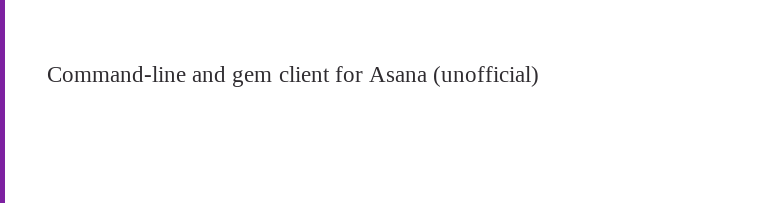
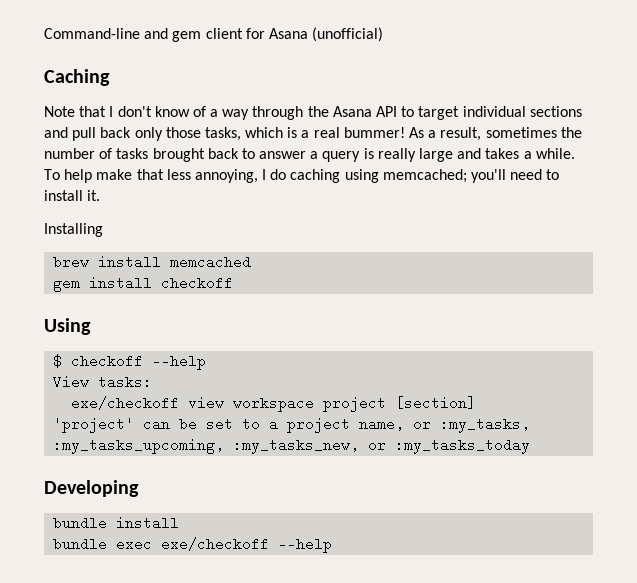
(540, 76) none -> [44,69,110,86] [44,106,582,120] [44,127,582,141] [44,148,575,162] [44,169,560,183] [44,190,101,201] [44,223,103,237] [53,255,252,269] [53,276,234,292] [44,318,91,335] [53,354,207,370] [53,375,153,389] [71,396,477,412] [53,417,531,433] [53,438,531,454] [44,480,139,497] [53,516,180,530] [53,537,333,553] // Caching // Note that I don't know of a way through the Asana API to target individual sections and pull back only those tasks, which is a real bummer! As a result, sometimes the number of tasks brought back to answer a query is really large and takes a while. To help make that less annoying, I do caching using memcached; you'll need to install it. // Installing // brew install memcached // gem install checkoff // Using // $ checkoff --help // View tasks: // exe/checkoff view workspace project [section] // 'project' can be set to a project name, or :my_tasks, :my_tasks_upcoming, :my_tasks_new, or :my_tasks_today // Developing // bundle install // bundle exec exe/checkoff --help

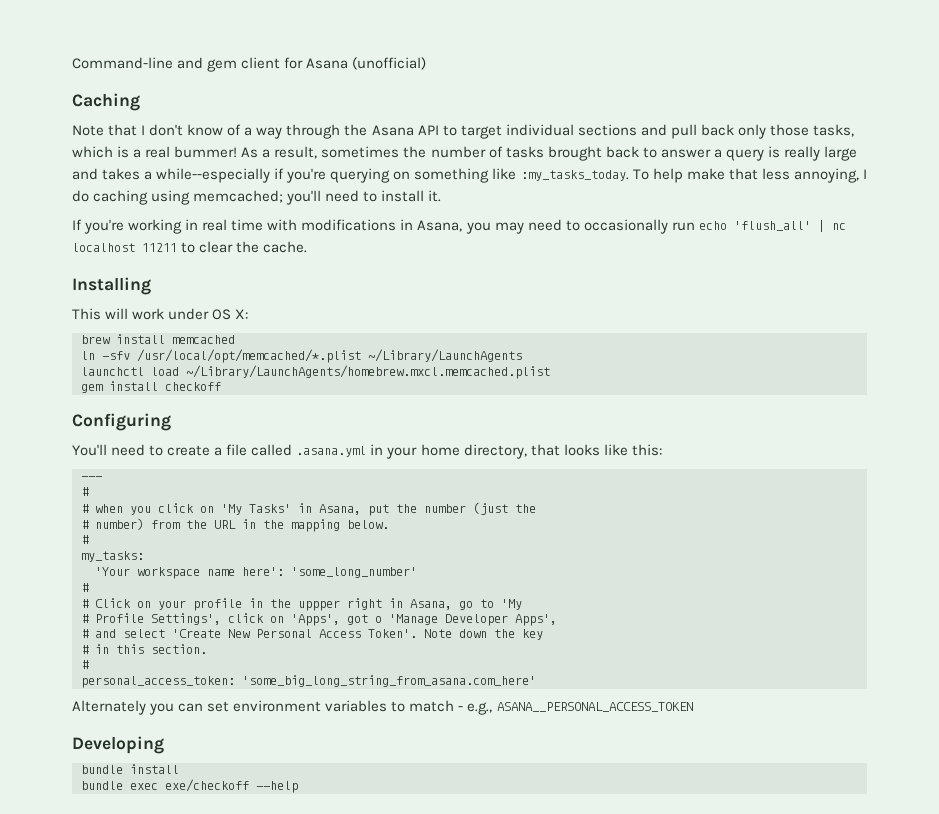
[535,148,575,159] while. -> [156,168,629,183] while--especially if you're querying on something like :my_tasks_today.
[44,223,103,237] [53,255,252,269] [53,276,234,292] [44,318,91,335] [53,354,207,370] [53,375,153,389] [71,396,477,412] [53,417,531,433] [53,438,531,454] Installing // brew install memcached // gem install checkoff // Using // $ checkoff --help // View tasks: // exe/checkoff view workspace project [section] // 'project' can be set to a project name, or :my_tasks, :my_tasks_upcoming, :my_tasks_new, or :my_tasks_today -> [72,219,846,234] [72,241,308,253] [72,277,151,295] [72,308,249,320] [81,334,235,344] [81,349,522,363] [81,365,550,379] [81,381,221,393] [72,413,171,431] [72,444,662,459] [81,476,102,480] [81,487,89,496] [81,502,536,516] [81,518,389,532] [81,535,89,544] [81,551,144,562] [95,567,417,579] [81,583,89,592] [81,598,522,611] [81,613,557,626] [81,629,543,640] [81,644,207,654] [81,660,89,669] [81,675,536,688] [72,700,693,715] If you're working in real time with modifications in Asana, you may need to occasionally run echo 'flush_all' | nc localhost 11211 to clear the cache. // Installing // This will work under OS X: // brew install memcached // ln -sfv /usr/local/opt/memcached/*.plist ~/Library/LaunchAgents // launchctl load ~/Library/LaunchAgents/homebrew.mxcl.memcached.plist // gem install checkoff // Configuring // You'll need to create a file called .asana.yml in your home directory, that looks like this: // --- // # // # when you click on 'My Tasks' in Asana, put the number (just the // # number) from the URL in the mapping below. // # // my_tasks: // 'Your workspace name here': 'some_long_number' // # // # Click on your profile in the uppper right in Asana, go to 'My // # Profile Settings', click on 'Apps', got o 'Manage Developer Apps', // # and select 'Create New Personal Access Token'. Note down the key // # in this section. // # // personal_access_token: 'some_big_long_string_from_asana.com_here' // Alternately you can set environment variables to match - e.g., ASANA__PERSONAL_ACCESS_TOKEN

